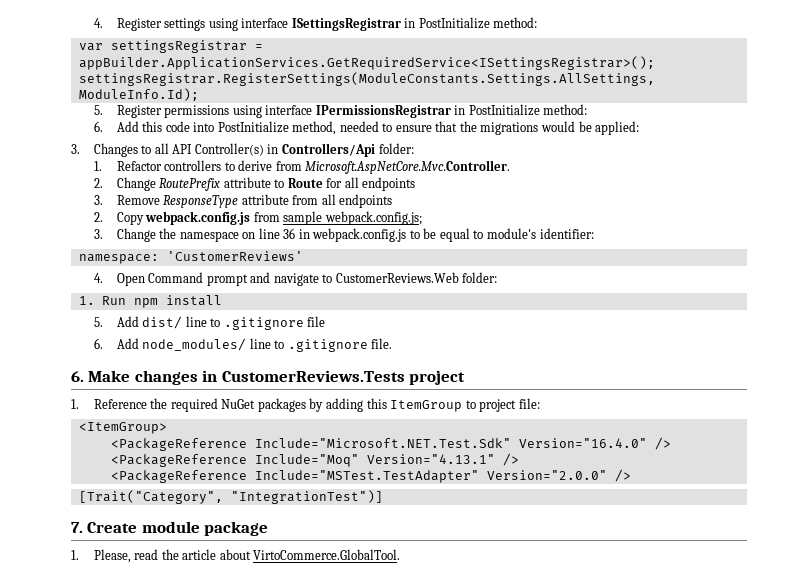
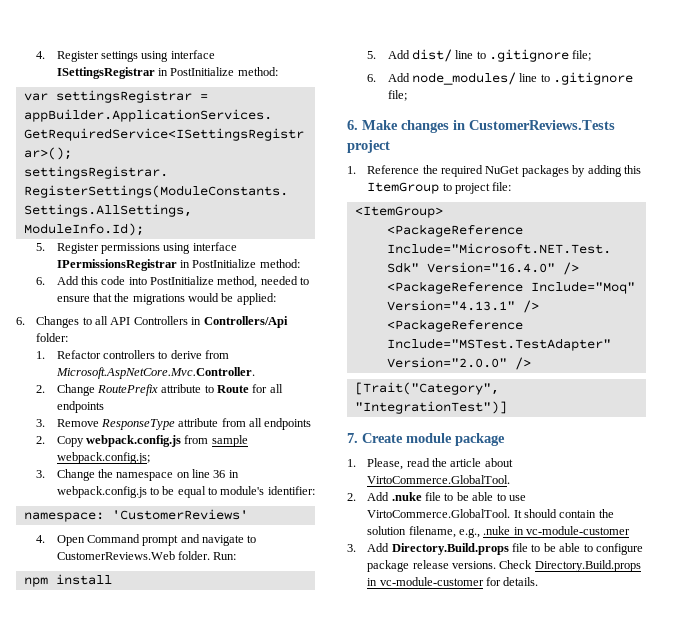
[71,144,80,154] 3. -> [16,317,25,325] 6.
[194,143,264,156] Controller(s) -> [133,316,188,325] Controllers
[462,272,498,283] [78,296,126,305] folder: // 1. Run -> [177,551,237,560] folder. Run: //
[307,316,326,327] file -> [572,50,592,61] file;
[371,338,393,349] file. -> [387,90,407,101] file;
(401, 554) none -> [347,492,526,501] [367,509,614,518] [367,526,631,538] [347,543,643,555] [367,560,641,572] [367,577,539,586] // 2. Add .nuke file to be able to use VirtoCommerce.GlobalTool. It should contain the solution filename, e.g., .nuke in vc-module-customer // 3. Add Directory.Build.props file to be able to configure package release versions. Check Directory.Build.props in vc-module-customer for details.

